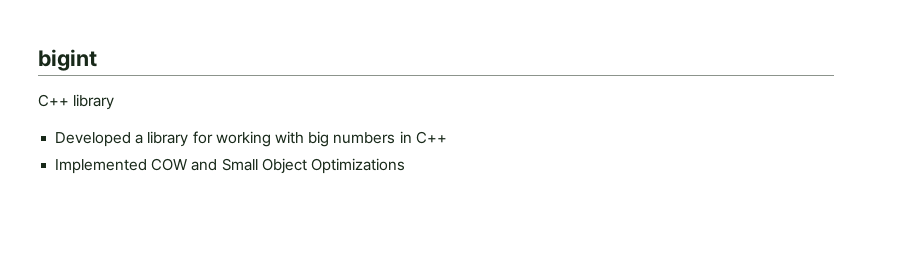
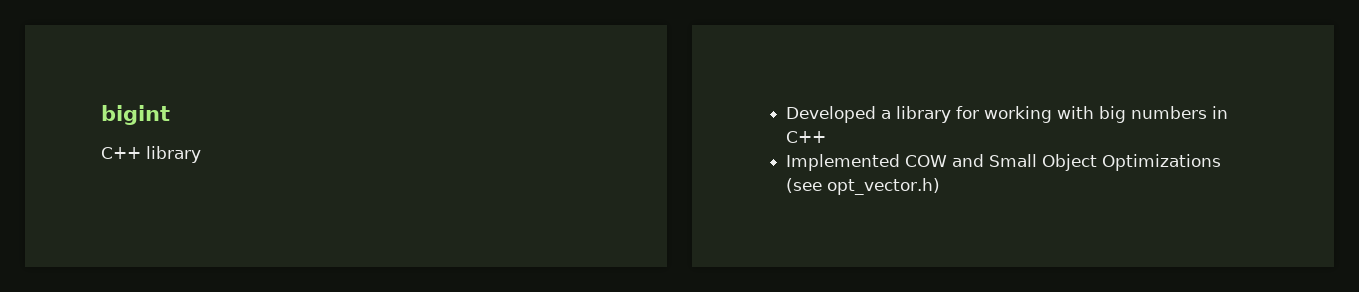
(405, 166) none -> [786,178,941,195] (see opt_vector.h)

